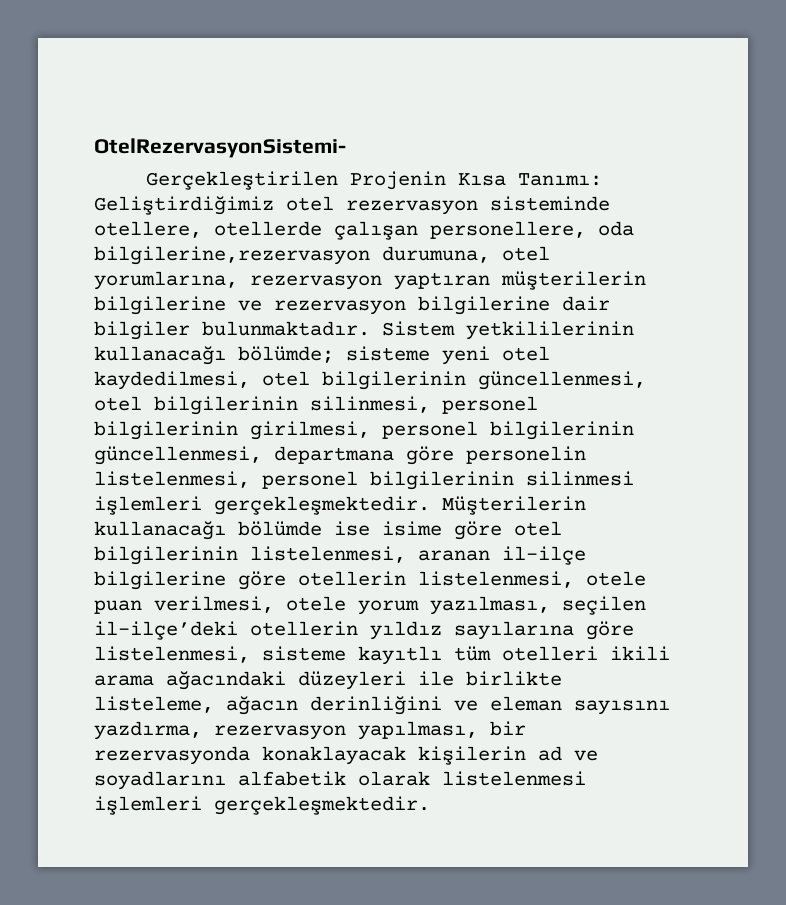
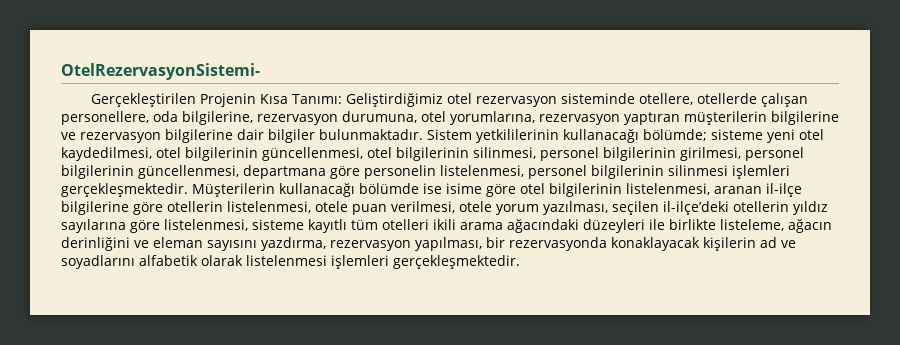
[94,246,370,265] bilgilerine,rezervasyon -> [182,111,338,125] bilgilerine, rezervasyon

